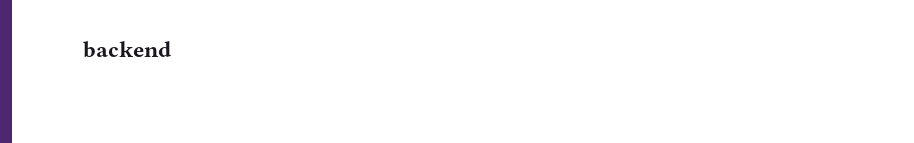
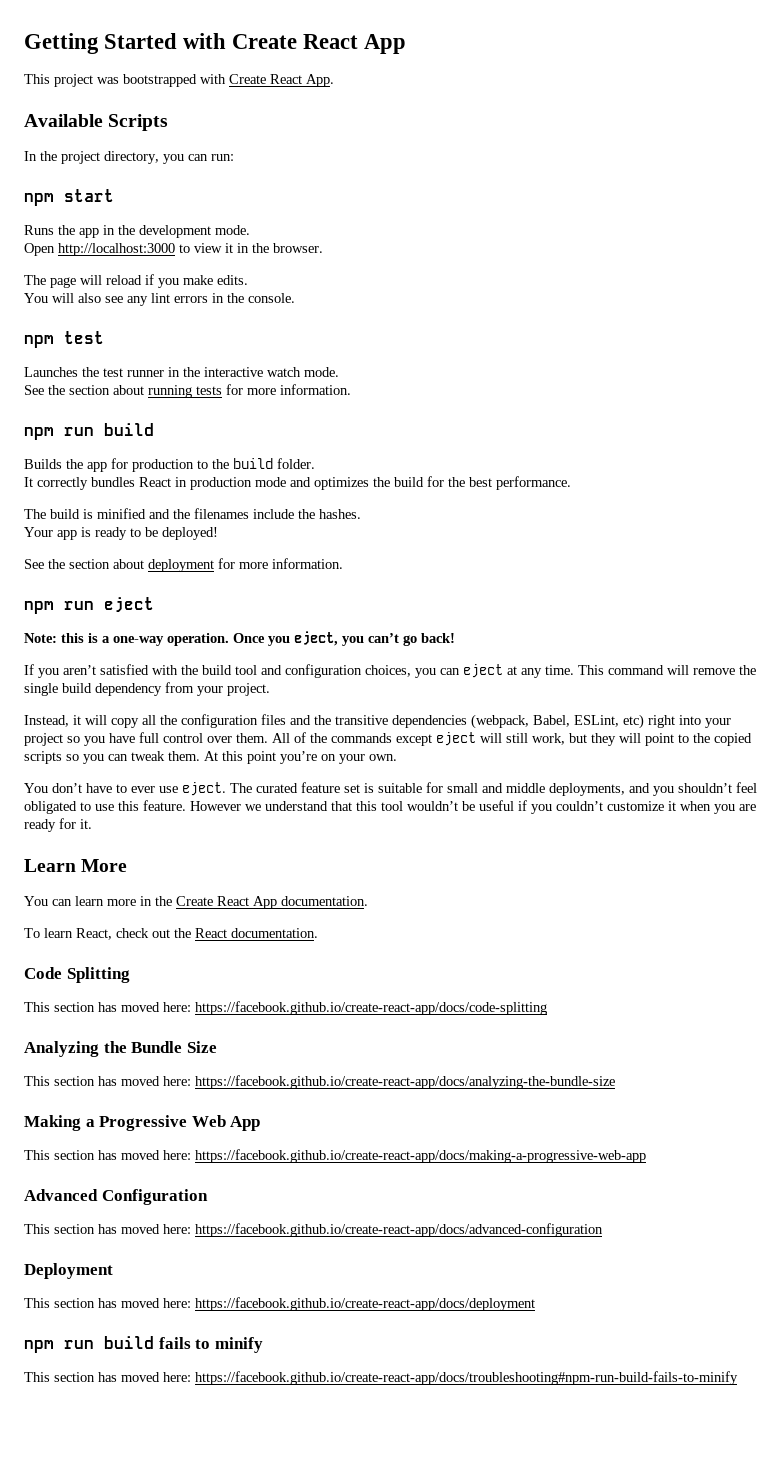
[83,41,171,58] backend -> [24,33,407,54] [24,74,334,87] [24,114,169,131] [24,151,234,164] [24,189,114,206] [24,225,250,238] [24,243,323,256] [24,274,248,288] [24,293,295,306] [24,331,104,348] [24,367,339,377] [24,384,351,398] [24,423,154,440] [24,458,315,472] [24,476,571,490] [24,508,361,519] [24,527,218,540] [24,558,343,572] [24,597,154,614] [24,631,455,646] [24,664,756,678] [24,682,270,696] [24,714,731,729] [24,732,752,746] [24,751,397,764] [24,782,757,796] [24,800,756,814] [24,818,92,832] [24,859,128,872] [24,896,368,909] [24,928,318,940] [24,967,130,983] [24,1001,547,1015] [24,1041,217,1057] [24,1075,615,1089] [24,1115,261,1131] [24,1149,646,1163] [24,1189,208,1205] [24,1223,603,1237] [24,1263,113,1279] [24,1297,535,1311] [24,1336,263,1353] [24,1371,738,1385] Getting Started with Create React App // This project was bootstrapped with Create React App. // Available Scripts // In the project directory, you can run: // npm start // Runs the app in the development mode. // Open http://localhost:3000 to view it in the browser. // The page will reload if you make edits. // You will also see any lint errors in the console. // npm test // Launches the test runner in the interactive watch mode. // See the section about running tests for more information. // npm run build // Builds the app for production to the build folder. // It correctly bundles React in production mode and optimizes the build for the best performance. // The build is minified and the filenames include the hashes. // Your app is ready to be deployed! // See the section about deployment for more information. // npm run eject // Note: this is a one-way operation. Once you eject, you can’t go back! // If you aren’t satisfied with the build tool and configuration choices, you can eject at any time. This command will remove the single build dependency from your project. // Instead, it will copy all the configuration files and the transitive dependencies (webpack, Babel, ESLint, etc) right into your project so you have full control over them. All of the commands except eject will still work, but they will point to the copied scripts so you can tweak them. At this point you’re on your own. // You don’t have to ever use eject. The curated feature set is suitable for small and middle deployments, and you shouldn’t feel obligated to use this feature. However we understand that this tool wouldn’t be useful if you couldn’t customize it when you are ready for it. // Learn More // You can learn more in the Create React App documentation. // To learn React, check out the React documentation. // Code Splitting // This section has moved here: https://facebook.github.io/create-react-app/docs/code-splitting // Analyzing the Bundle Size // This section has moved here: https://facebook.github.io/create-react-app/docs/analyzing-the-bundle-size // Making a Progressive Web App // This section has moved here: https://facebook.github.io/create-react-app/docs/making-a-progressive-web-app // Advanced Configuration // This section has moved here: https://facebook.github.io/create-react-app/docs/advanced-configuration // Deployment // This section has moved here: https://facebook.github.io/create-react-app/docs/deployment // npm run build fails to minify // This section has moved here: https://facebook.github.io/create-react-app/docs/troubleshooting#npm-run-build-fails-to-minify

